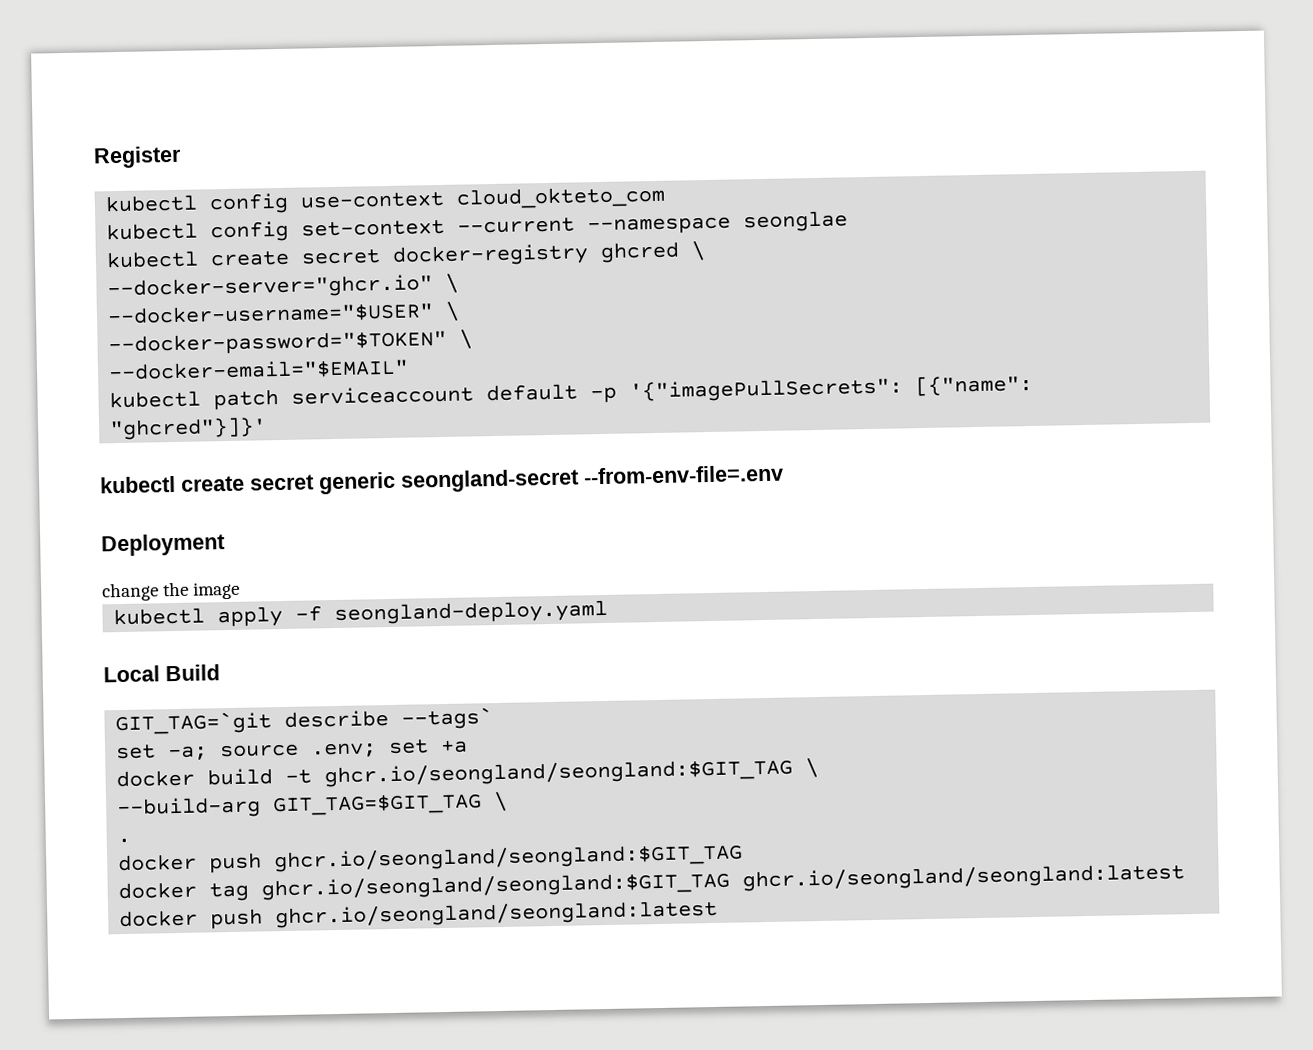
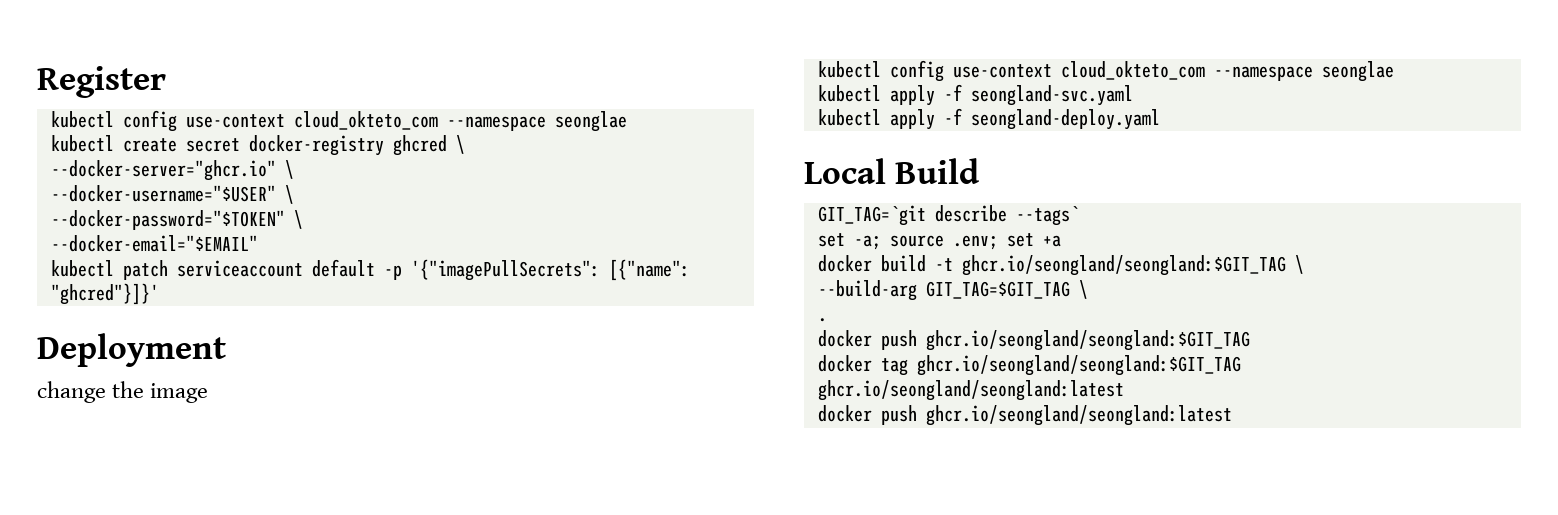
[106,217,576,243] // kubectl config set-context --current -> (438, 120) none
[100,464,784,495] [101,533,225,557] [101,581,241,602] kubectl create secret generic seongland-secret --from-env-file=.env // Deployment // change the image -> [37,333,226,367] [37,381,209,403] [817,60,1394,82] [817,84,1133,106] Deployment // change the image // kubectl config use-context cloud_okteto_com --namespace seonglae // kubectl apply -f seongland-svc.yaml

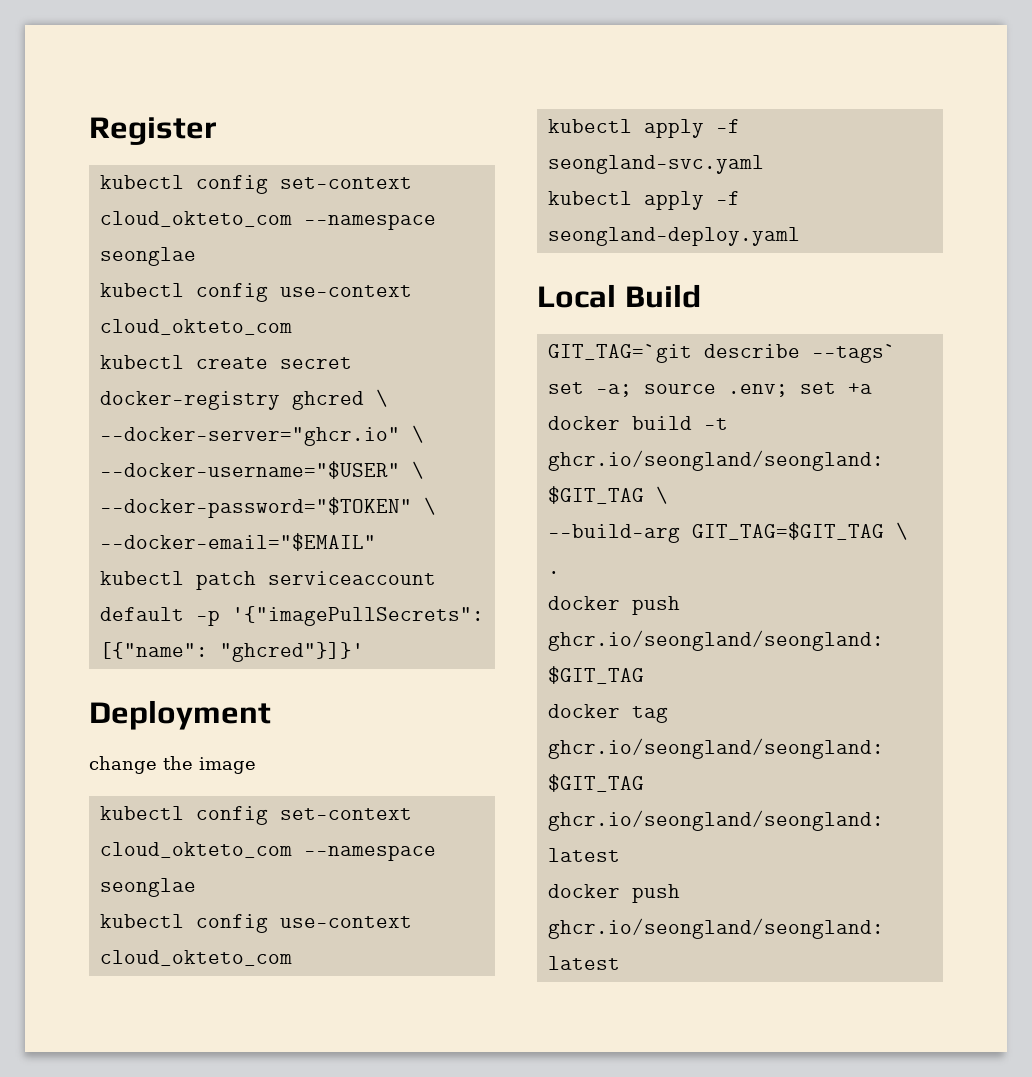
[50,110,627,132] // kubectl config use-context cloud_okteto_com --namespace seonglae -> [99,175,412,194] [99,211,436,230] [99,247,196,266] [99,283,412,302] [99,319,292,335] // kubectl config set-context cloud_okteto_com --namespace seonglae // kubectl config use-context cloud_okteto_com
[952,61,1394,82] use-context cloud_okteto_com --namespace seonglae -> [279,808,412,820] [99,842,436,861] [99,878,196,897] [99,914,412,933] [99,950,292,966] set-context cloud_okteto_com --namespace seonglae // kubectl config use-context cloud_okteto_com

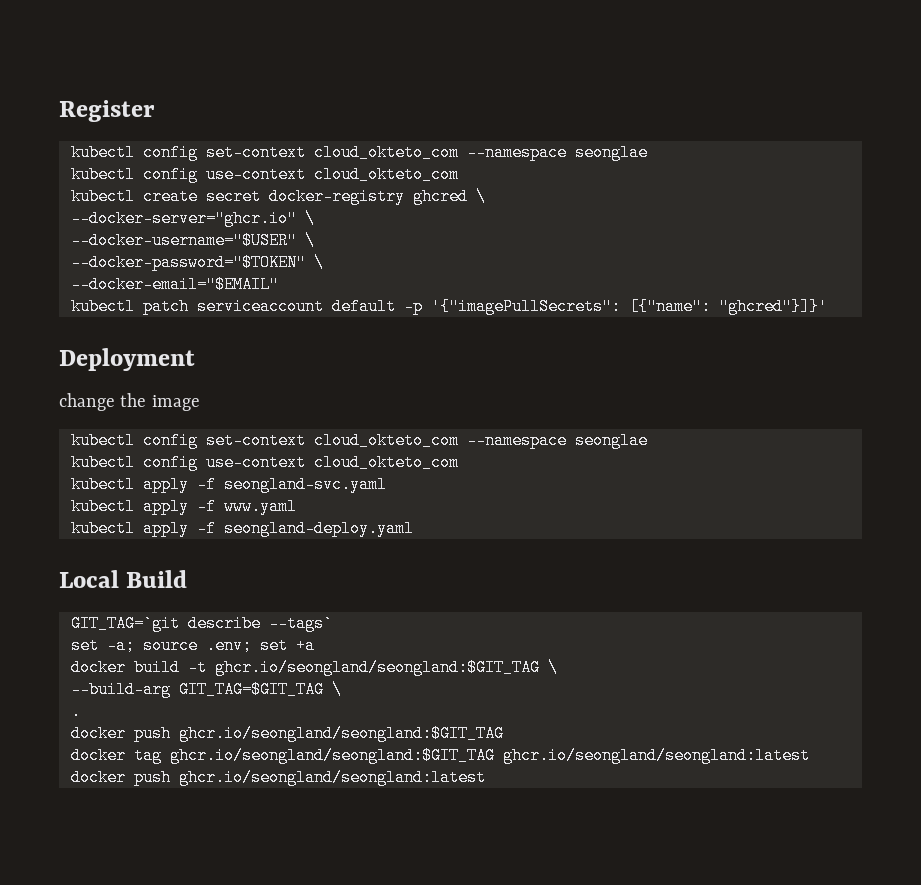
(764, 164) none -> [70,498,297,515] // kubectl apply -f www.yaml

